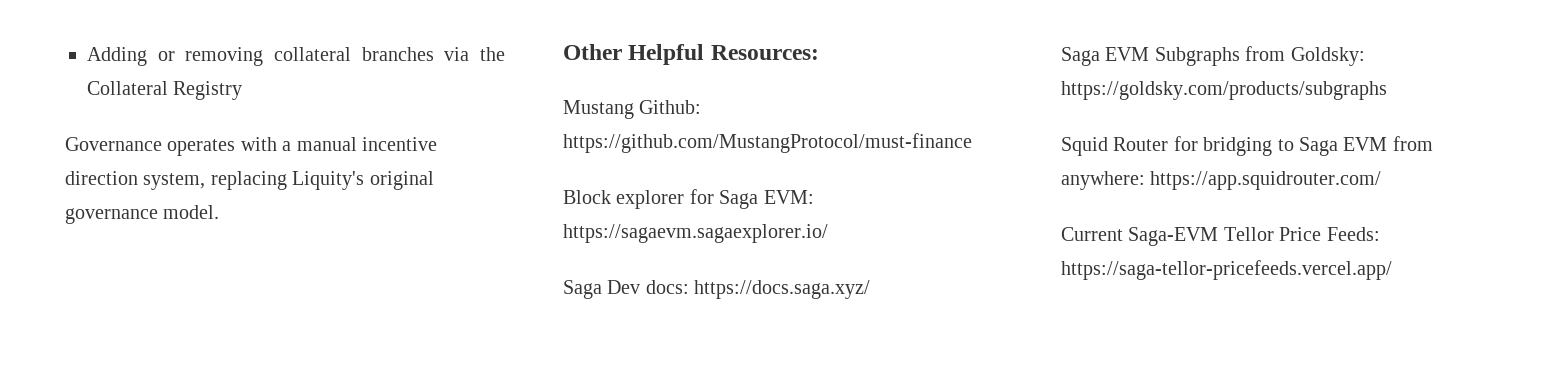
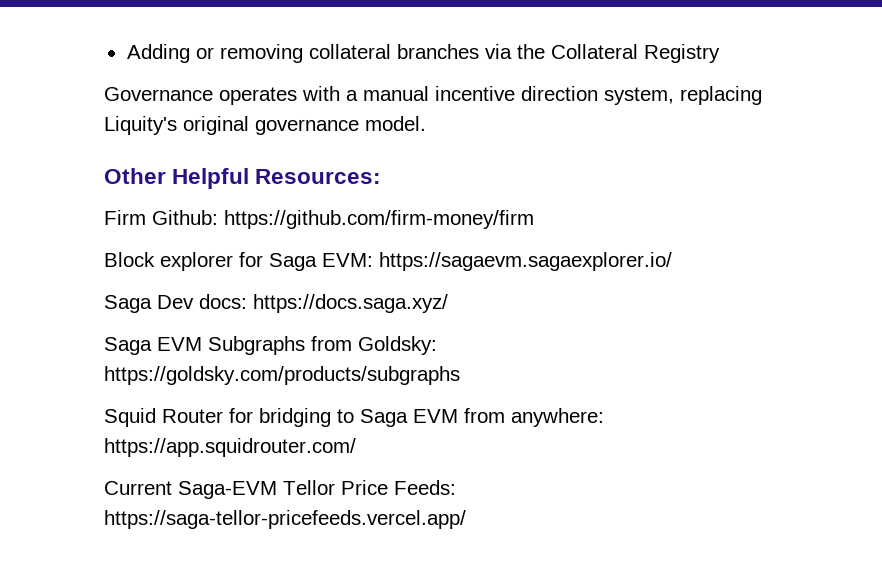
[563,100,702,119] [563,133,972,153] Mustang Github: https://github.com/MustangProtocol/must-finance -> [104,210,534,229] Firm Github: https://github.com/firm-money/firm

